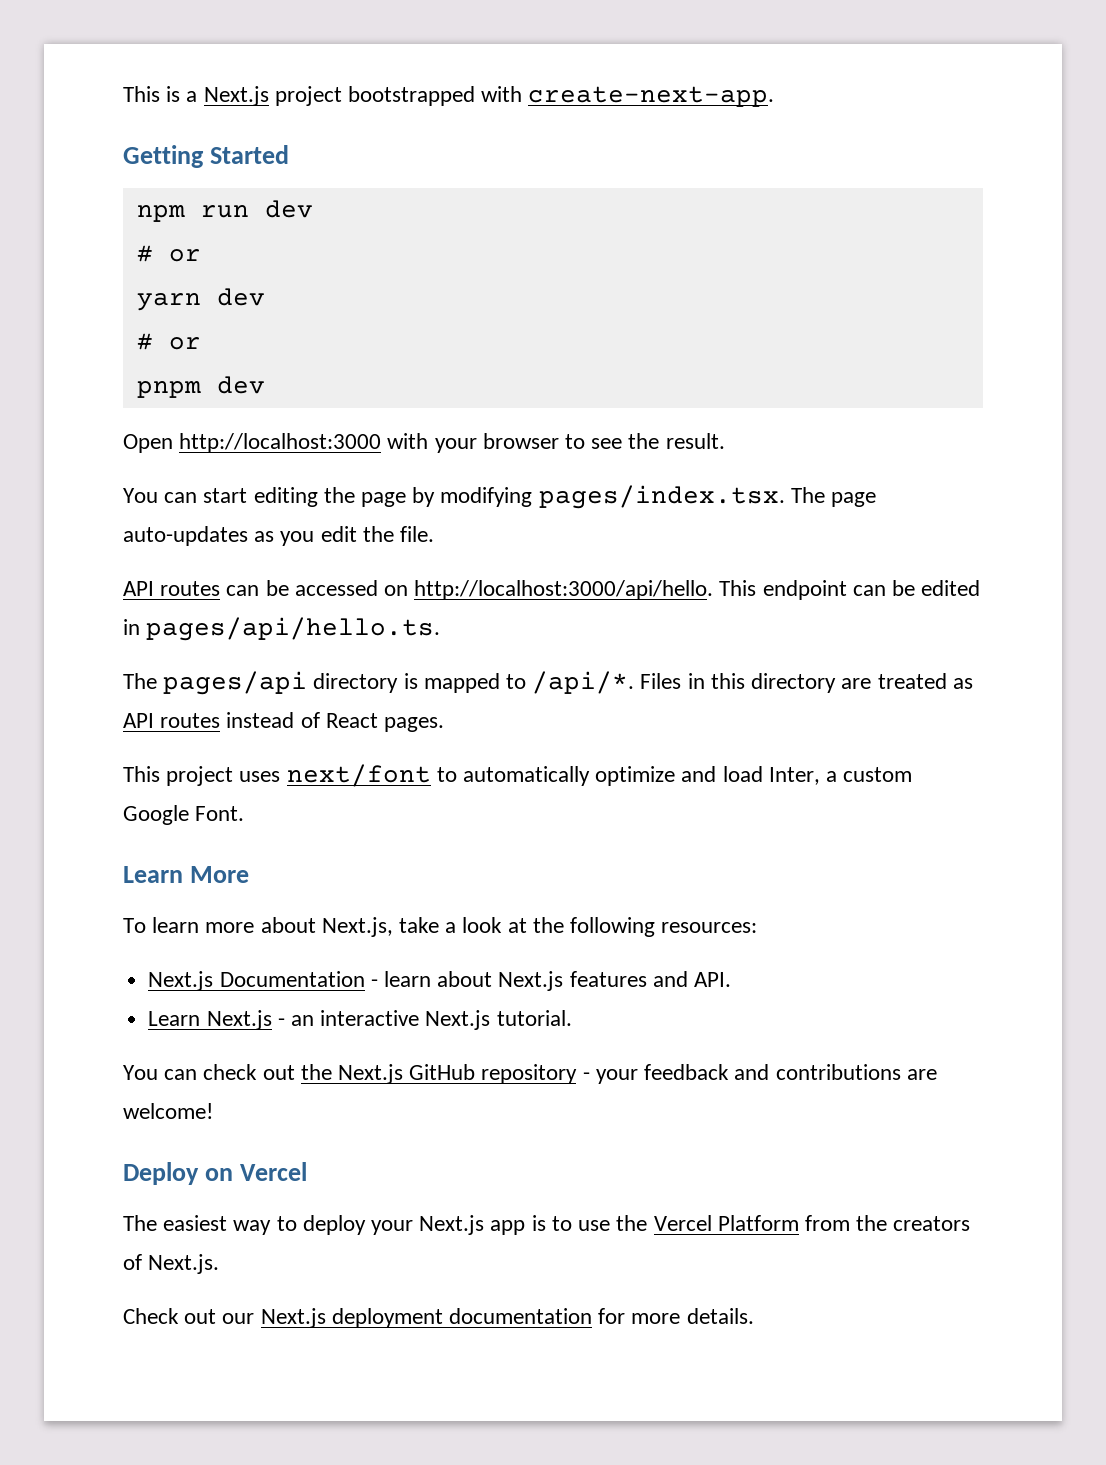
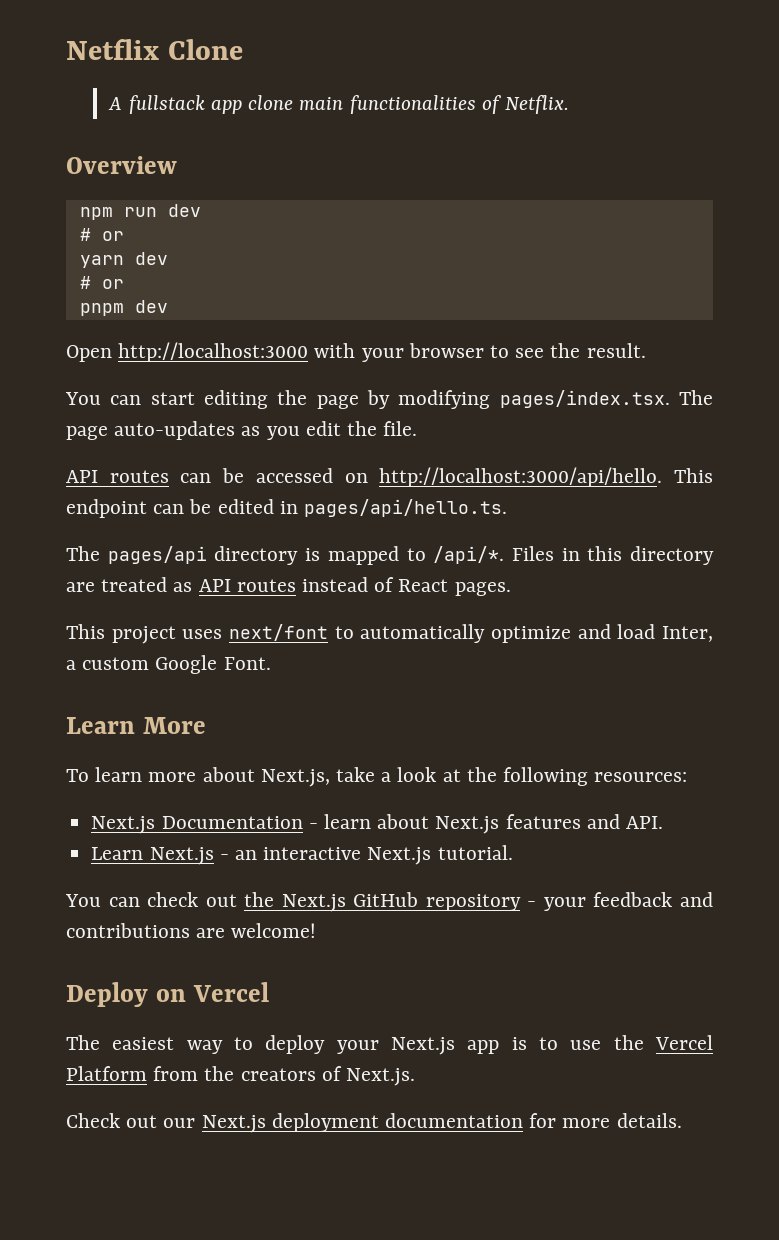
[123,86,775,107] [123,145,289,168] This is a Next.js project bootstrapped with create-next-app. // Getting Started -> [66,39,243,60] [108,95,569,114] [66,156,177,174] Netflix Clone // A fullstack app clone main functionalities of Netflix. // Overview

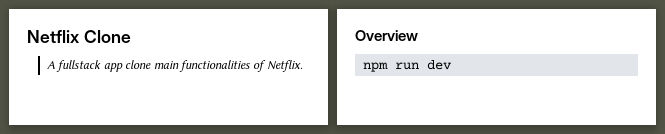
[79,228,124,241] [79,252,168,268] [79,276,124,289] [79,300,168,316] [66,342,646,362] [65,390,714,409] [66,421,418,440] [66,467,713,487] [66,499,508,518] [66,546,714,565] [66,577,511,596] [66,624,713,644] [66,655,271,674] [66,717,206,734] [66,767,688,787] [91,814,663,834] [91,845,513,865] [65,892,713,912] [66,923,317,938] [66,982,269,1007] [66,1035,713,1055] [66,1066,416,1086] [66,1113,682,1133] // # or // yarn dev // # or // pnpm dev // Open http://localhost:3000 with your browser to see the result. // You can start editing the page by modifying pages/index.tsx. The page auto-updates as you edit the file. // API routes can be accessed on http://localhost:3000/api/hello. This endpoint can be edited in pages/api/hello.ts. // The pages/api directory is mapped to /api/*. Files in this directory are treated as API routes instead of React pages. // This project uses next/font to automatically optimize and load Inter, a custom Google Font. // Learn More // To learn more about Next.js, take a look at the following resources: // Next.js Documentation - learn about Next.js features and API. // Learn Next.js - an interactive Next.js tutorial. // You can check out the Next.js GitHub repository - your feedback and contributions are welcome! // Deploy on Vercel // The easiest way to deploy your Next.js app is to use the Vercel Platform from the creators of Next.js. // Check out our Next.js deployment documentation for more details. -> (452, 65) none

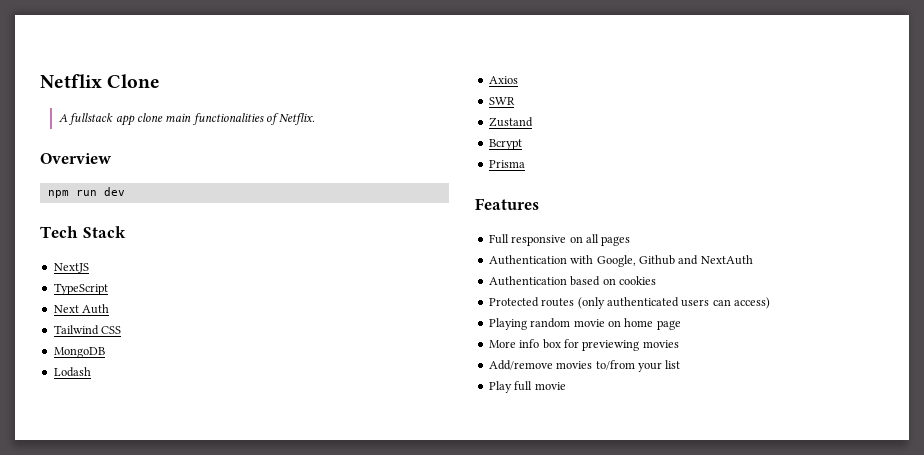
(452, 65) none -> [40,226,126,238] [53,263,89,273] [53,283,108,295] [53,304,110,314] [53,325,122,335] [53,347,105,358] [53,367,91,377] [488,76,518,84] [488,97,515,105] [488,117,533,127] [488,139,522,150] [488,160,525,168] [475,198,539,210] [488,234,631,246] [488,255,753,267] [488,276,656,286] [488,297,770,309] [488,318,681,330] [488,339,679,351] [488,360,681,372] [488,381,566,393] // Tech Stack // NextJS // TypeScript // Next Auth // Tailwind CSS // MongoDB // Lodash // Axios // SWR // Zustand // Bcrypt // Prisma // Features // Full responsive on all pages // Authentication with Google, Github and NextAuth // Authentication based on cookies // Protected routes (only authenticated users can access) // Playing random movie on home page // More info box for previewing movies // Add/remove movies to/from your list // Play full movie

